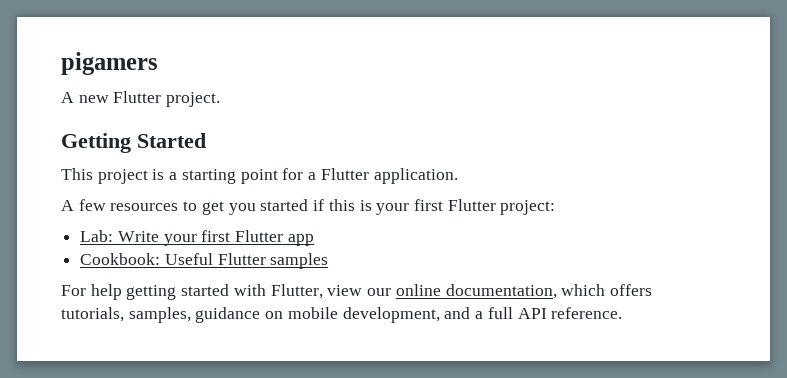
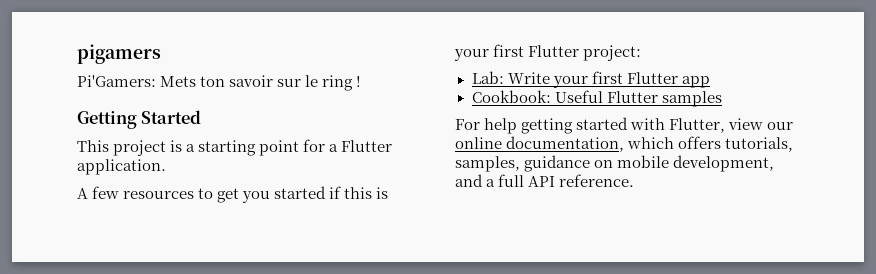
[61,91,221,107] A new Flutter project. -> [77,75,362,91] Pi'Gamers: Mets ton savoir sur le ring !

